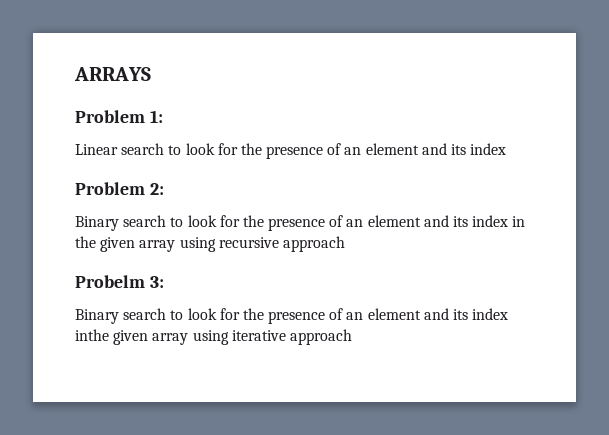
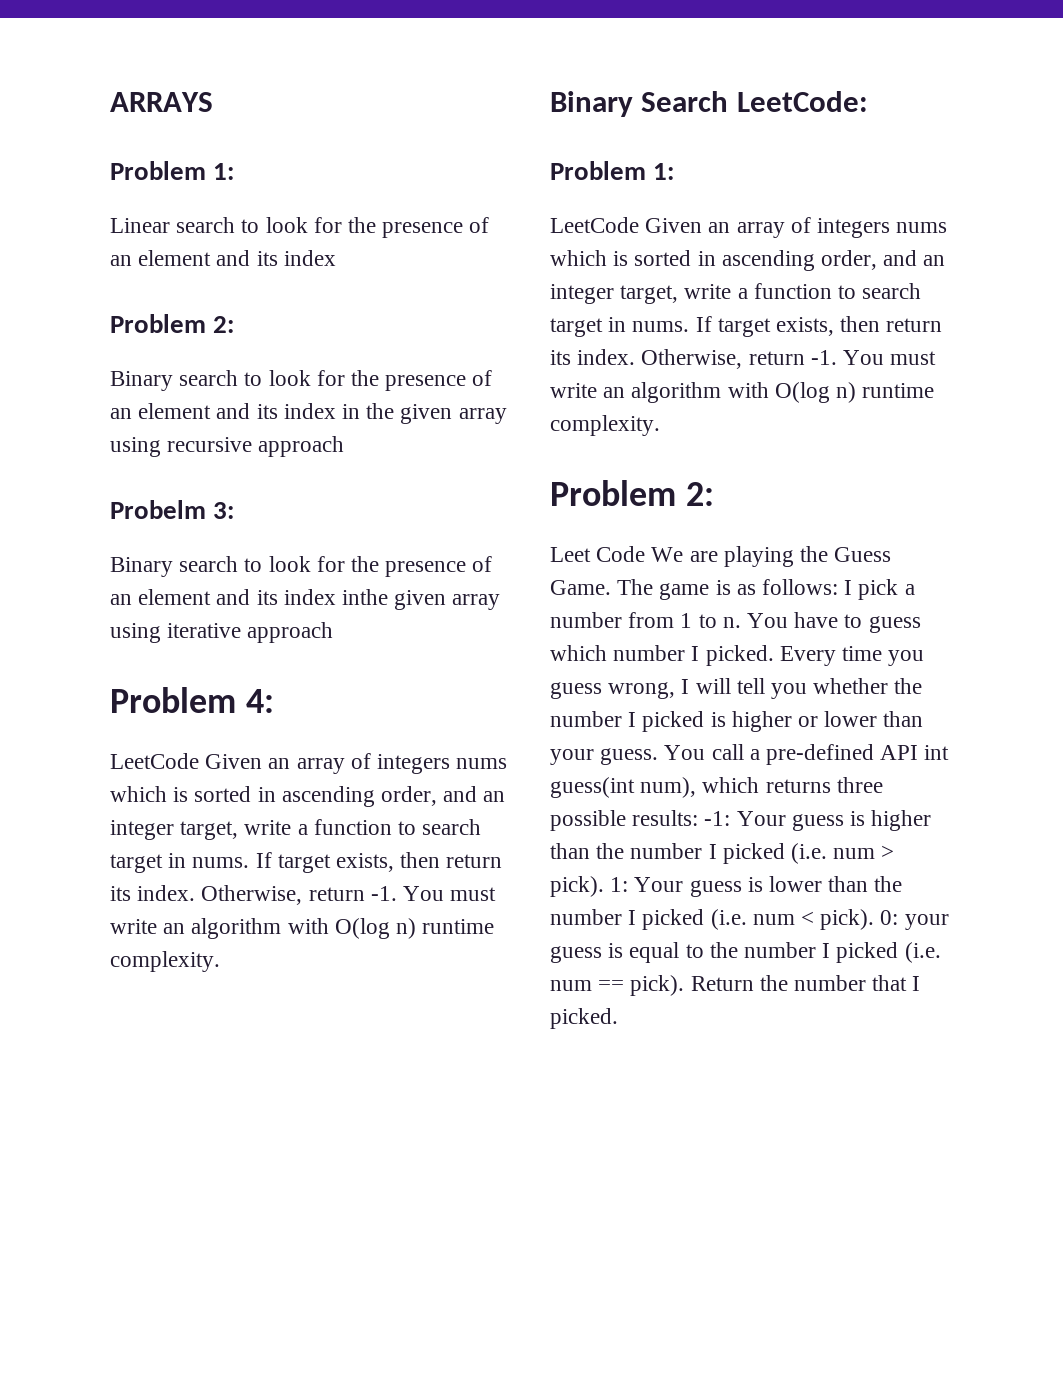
(352, 337) none -> [110,687,274,713] [110,753,508,774] [110,786,506,807] [110,819,482,840] [110,852,503,873] [110,885,497,905] [110,918,495,939] [110,951,220,972] [550,91,868,117] [550,161,675,180] [550,217,948,238] [550,250,946,271] [550,283,922,304] [550,316,943,337] [550,349,937,369] [550,382,935,403] [550,415,660,436] [550,480,714,506] [550,546,892,567] [550,579,915,600] [550,612,921,633] [550,645,925,666] [550,678,923,699] [550,711,924,732] [550,744,950,765] [550,777,883,798] [550,810,932,831] [550,843,895,864] [550,876,903,897] [550,909,949,930] [550,942,941,963] [550,975,921,996] [550,1008,618,1029] // Problem 4: // LeetCode Given an array of integers nums which is sorted in ascending order, and an integer target, write a function to search target in nums. If target exists, then return its index. Otherwise, return -1. You must write an algorithm with O(log n) runtime complexity. // Binary Search LeetCode: // Problem 1: // LeetCode Given an array of integers nums which is sorted in ascending order, and an integer target, write a function to search target in nums. If target exists, then return its index. Otherwise, return -1. You must write an algorithm with O(log n) runtime complexity. // Problem 2: // Leet Code We are playing the Guess Game. The game is as follows: I pick a number from 1 to n. You have to guess which number I picked. Every time you guess wrong, I will tell you whether the number I picked is higher or lower than your guess. You call a pre-defined API int guess(int num), which returns three possible results: -1: Your guess is higher than the number I picked (i.e. num > pick). 1: Your guess is lower than the number I picked (i.e. num < pick). 0: your guess is equal to the number I picked (i.e. num == pick). Return the number that I picked.

